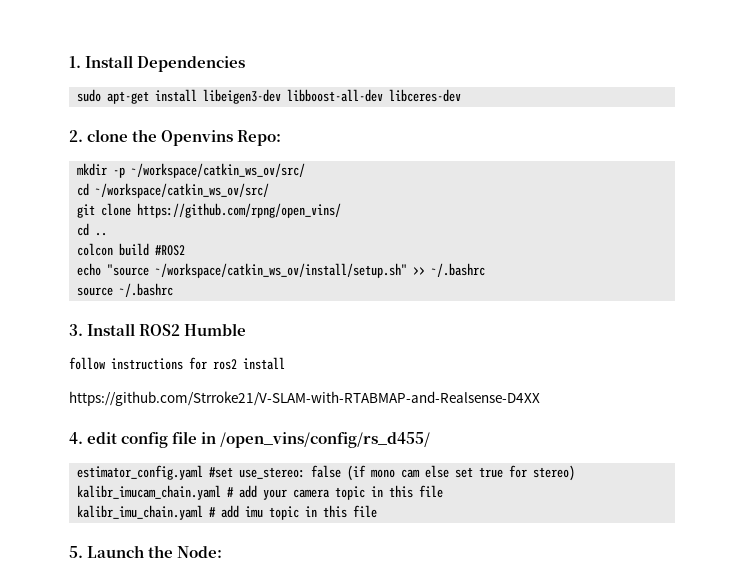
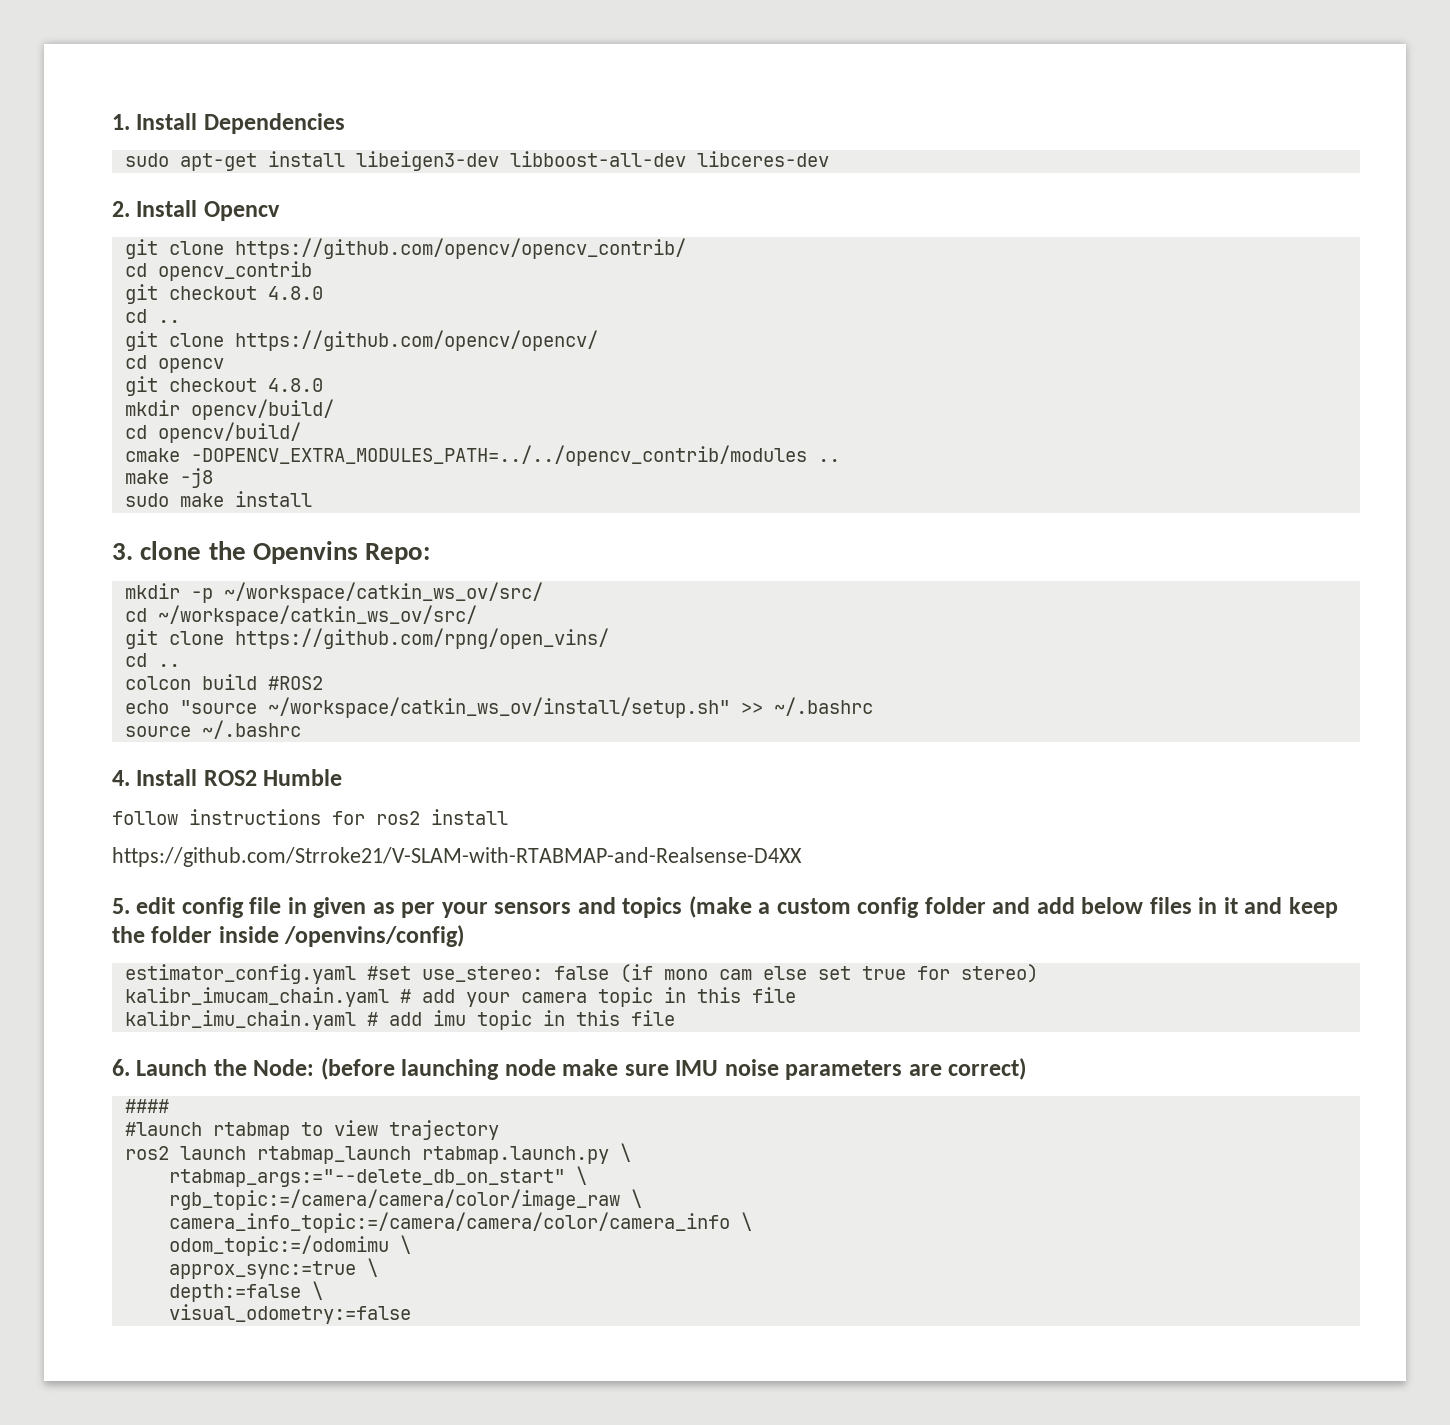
(83, 136) none -> [136,200,280,221] [124,238,686,259] [124,261,312,281] [124,284,323,304] [124,309,180,323] [124,330,598,351] [124,355,224,373] [124,376,323,396] [124,399,334,420] [124,422,301,443] [124,445,840,466] [124,468,213,488] [124,491,312,507] [112,543,133,560] Install Opencv // git clone https://github.com/opencv/opencv_contrib/ // cd opencv_contrib // git checkout 4.8.0 // cd .. // git clone https://github.com/opencv/opencv/ // cd opencv // git checkout 4.8.0 // mkdir opencv/build/ // cd opencv/build/ // cmake -DOPENCV_EXTRA_MODULES_PATH=../../opencv_contrib/modules .. // make -j8 // sudo make install // 3.
[69,324,83,336] 3. -> [112,770,130,786] 4.
[69,432,83,444] 4. -> [112,898,130,914] 5.
[220,432,431,448] /open_vins/config/rs_d455/ -> [313,896,1338,918] [112,925,465,947] given as per your sensors and topics (make a custom config folder and add below files in it and keep the folder inside /openvins/config)
[69,546,83,558] 5. -> [112,1059,130,1076] 6.
(223, 552) none -> [320,1058,1027,1080] [124,1099,169,1113] [124,1120,499,1140] [124,1143,631,1164] [168,1166,587,1187] [168,1189,642,1210] [168,1212,752,1233] [168,1235,411,1256] [168,1258,378,1279] [168,1281,323,1302] [168,1304,411,1324] (before launching node make sure IMU noise parameters are correct) // #### // #launch rtabmap to view trajectory // ros2 launch rtabmap_launch rtabmap.launch.py \ // rtabmap_args:="--delete_db_on_start" \ // rgb_topic:=/camera/camera/color/image_raw \ // camera_info_topic:=/camera/camera/color/camera_info \ // odom_topic:=/odomimu \ // approx_sync:=true \ // depth:=false \ // visual_odometry:=false

